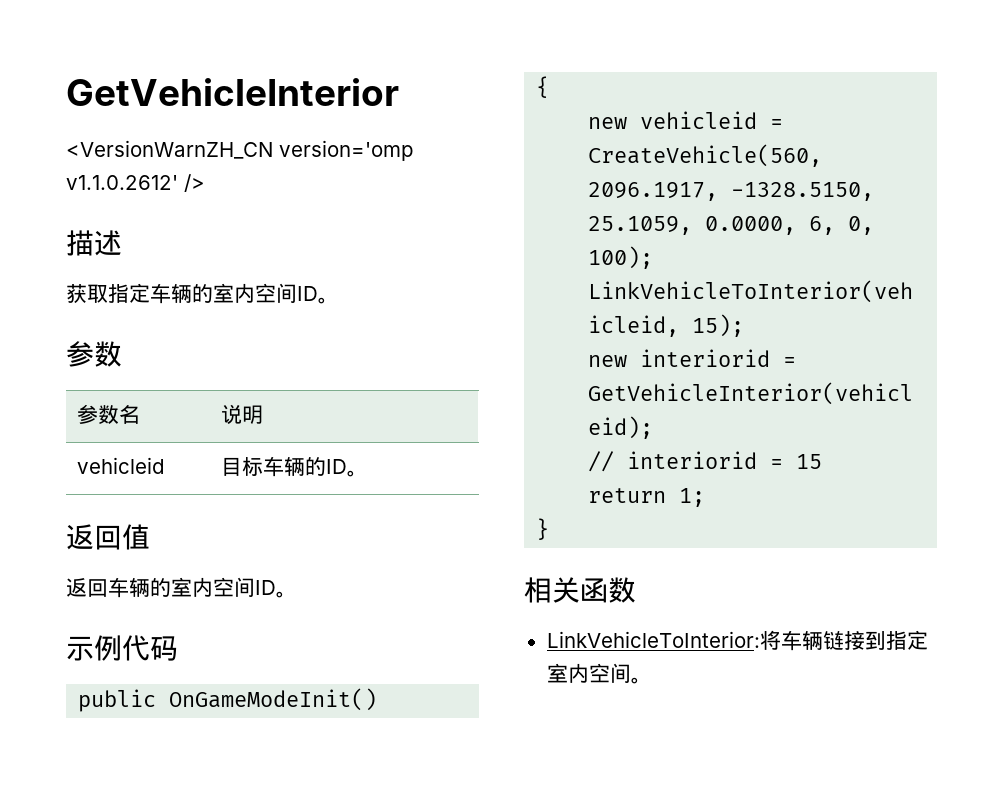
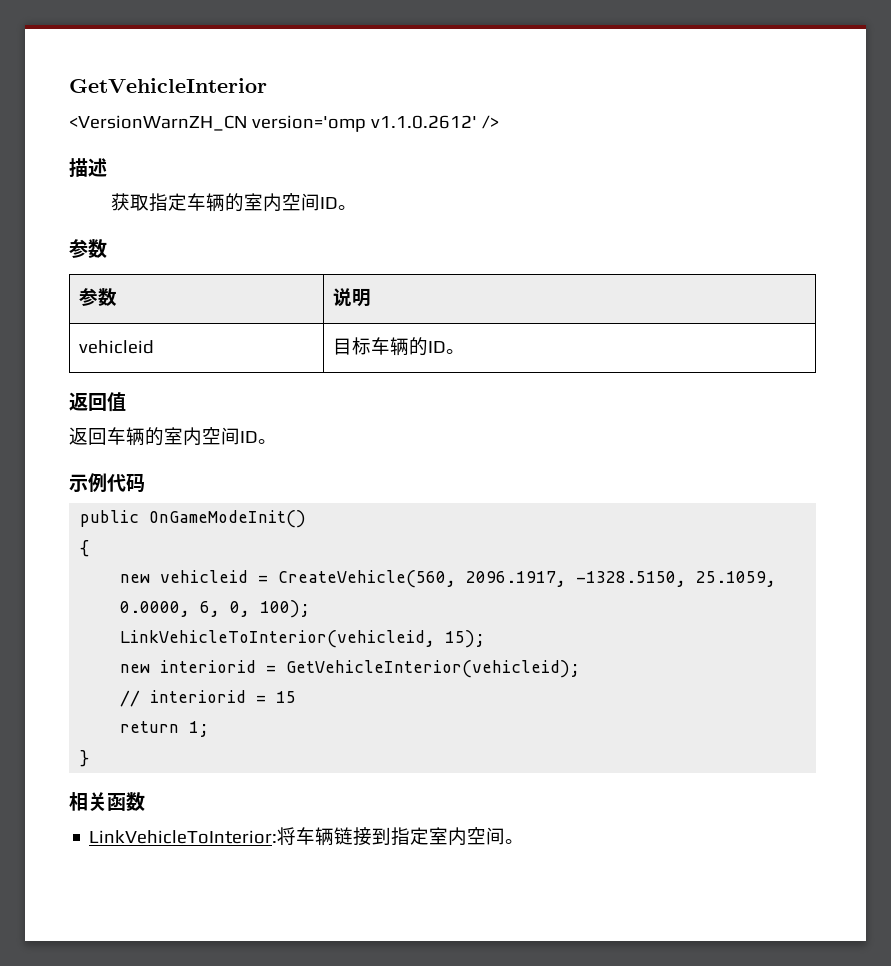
[118,405,140,424] 名 -> (118, 297) none

